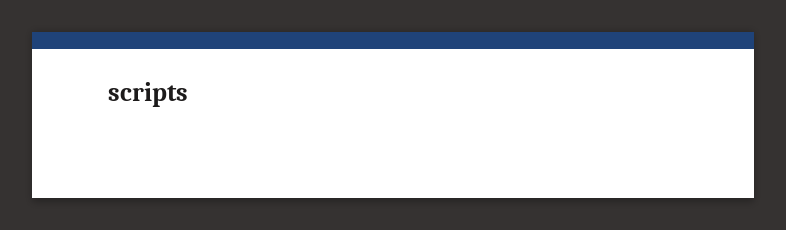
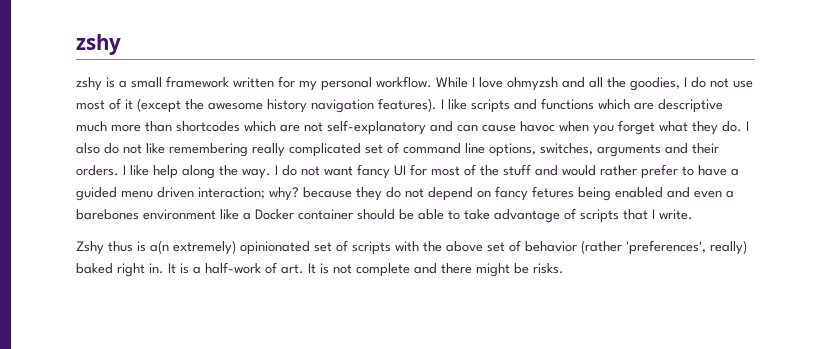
[108,82,188,107] scripts -> [76,34,121,55] [76,76,753,91] [76,98,723,113] [76,120,749,135] [76,142,719,157] [76,164,739,179] [76,186,734,201] [76,208,693,223] [76,240,747,255] [76,262,564,277] zshy // zshy is a small framework written for my personal workflow. While I love ohmyzsh and all the goodies, I do not use most of it (except the awesome history navigation features). I like scripts and functions which are descriptive much more than shortcodes which are not self-explanatory and can cause havoc when you forget what they do. I also do not like remembering really complicated set of command line options, switches, arguments and their orders. I like help along the way. I do not want fancy UI for most of the stuff and would rather prefer to have a guided menu driven interaction; why? because they do not depend on fancy fetures being enabled and even a barebones environment like a Docker container should be able to take advantage of scripts that I write. // Zshy thus is a(n extremely) opinionated set of scripts with the above set of behavior (rather 'preferences', really) baked right in. It is a half-work of art. It is not complete and there might be risks.

